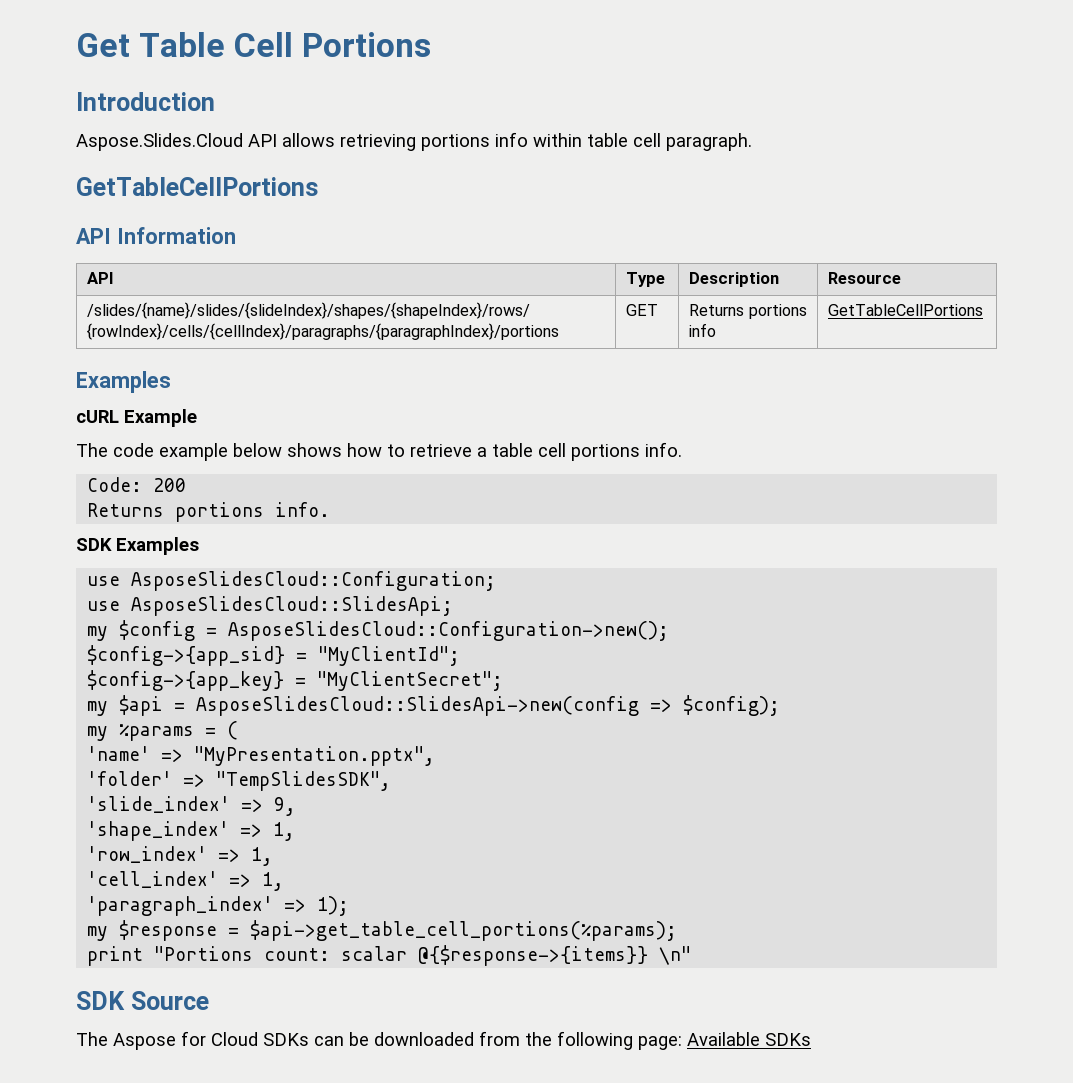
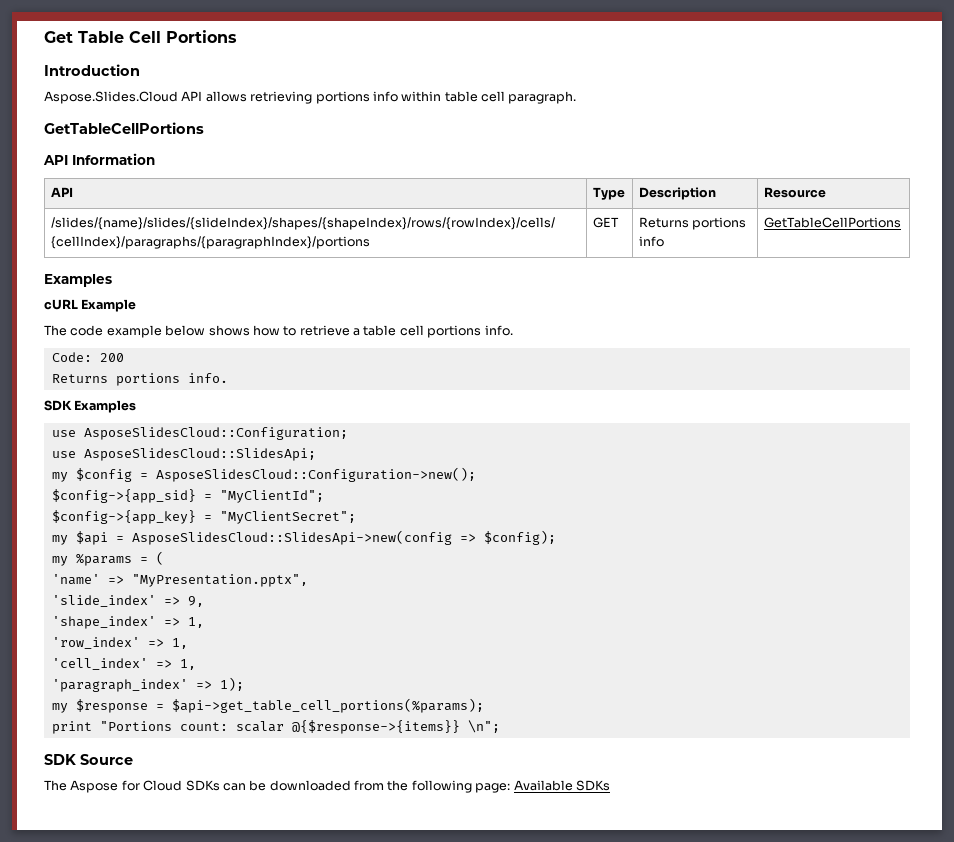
[87,771,392,791] // 'folder' => "TempSlidesSDK", -> (308, 580) none
[659,946,692,965] \n" -> [467,720,500,733] \n";

